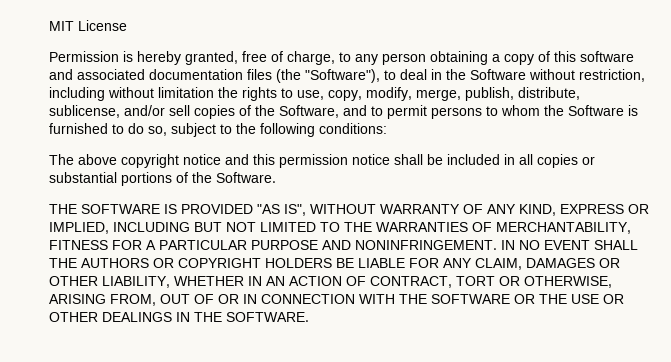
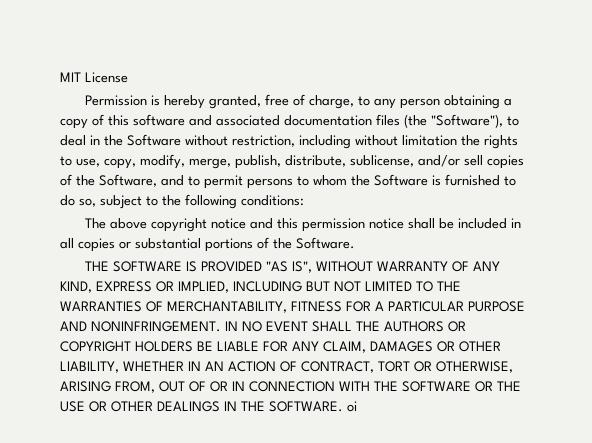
(309, 317) none -> [347,401,357,412] oi

